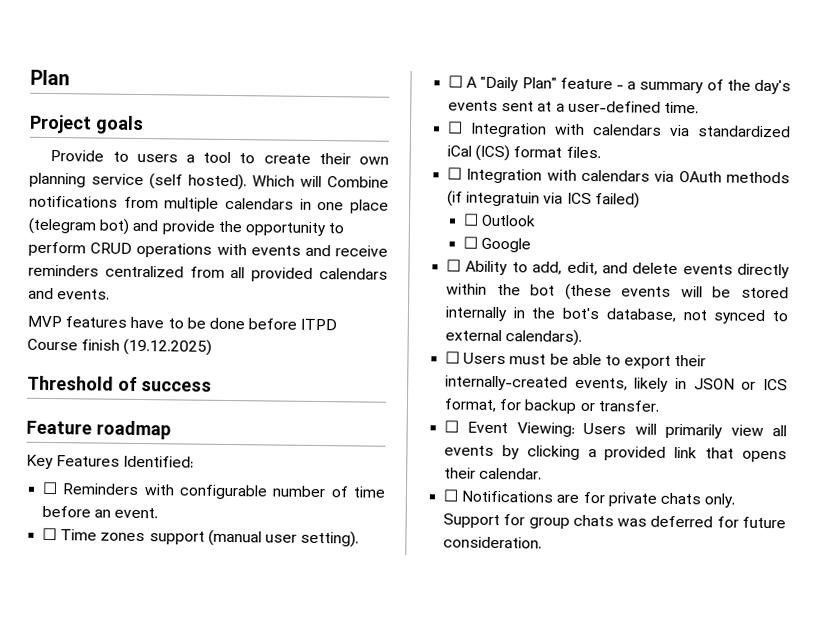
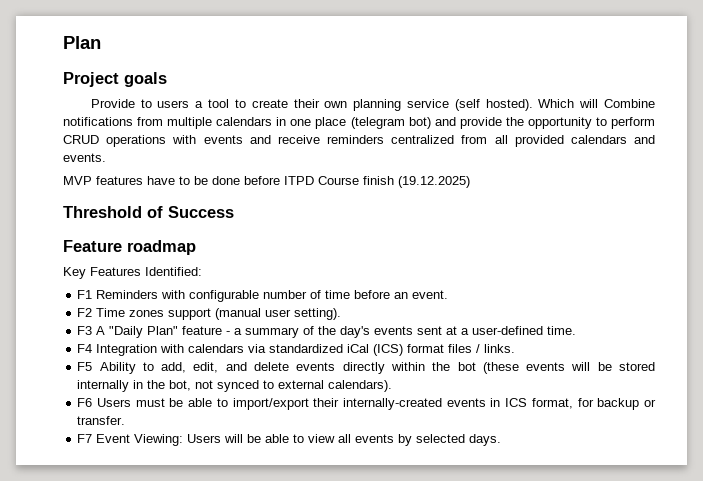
[141,381,212,392] success -> [168,206,234,218] Success
[42,481,59,495] ☐ -> [77,290,93,299] F1
[42,527,58,541] ☐ -> [77,308,93,317] F2
[448,75,464,88] ☐ -> [77,326,93,335] F3
[447,121,464,134] ☐ -> [77,344,93,353] F4
[565,146,601,159] [447,167,790,184] [447,190,640,209] [463,213,537,227] [463,236,532,253] [446,259,462,272] files. // ☐ Integration with calendars via OAuth methods (if integratuin via ICS failed) // ☐ Outlook // ☐ Google // ☐ -> [448,344,516,353] [77,362,93,371] files / links. // F5
[562,307,677,322] bot's database, -> [169,380,192,391] bot,
[445,351,461,364] ☐ -> [77,398,93,407] F6
[624,355,672,369] export -> [232,398,309,410] import/export
[574,377,757,392] events, likely in JSON or -> [446,398,501,407] events in
[444,420,460,433] ☐ -> [77,434,93,443] F7
[665,423,724,439] primarily -> [247,434,305,443] be able to
[526,445,787,463] [444,467,543,480] [443,489,736,508] [443,513,786,529] [443,536,543,549] clicking a provided link that opens their calendar. // ☐ Notifications are for private chats only. Support for group chats was deferred for future consideration. -> [416,434,502,446] selected days.

